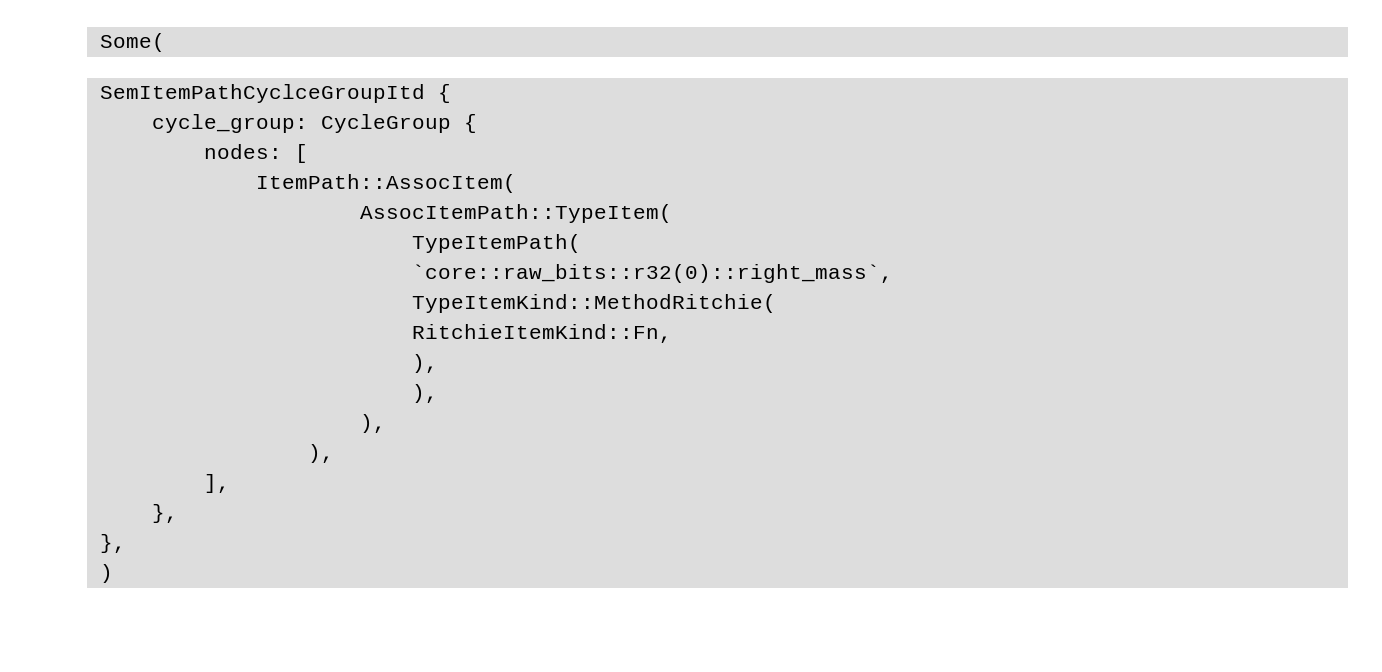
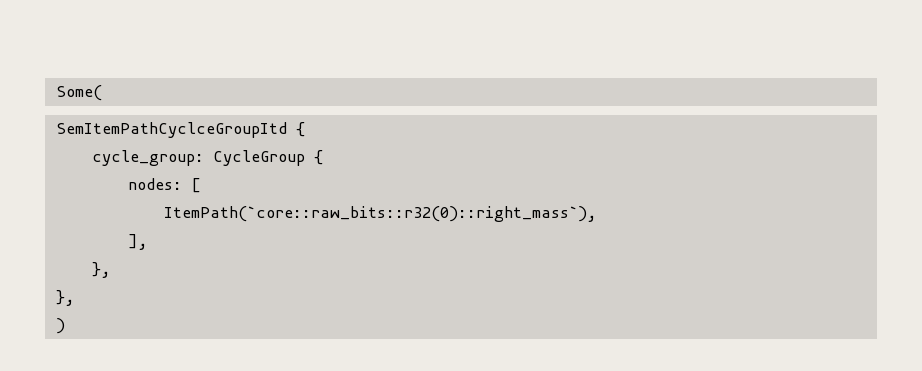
[255,174,516,193] [359,204,672,223] [411,234,581,253] [411,264,893,283] [411,294,776,313] [411,324,672,343] [411,354,438,373] [411,384,438,403] [359,414,386,433] [307,444,334,463] ItemPath::AssocItem( // AssocItemPath::TypeItem( // TypeItemPath( // `core::raw_bits::r32(0)::right_mass`, // TypeItemKind::MethodRitchie( // RitchieItemKind::Fn, // ), // ), // ), // ), -> [163,206,597,222] ItemPath(`core::raw_bits::r32(0)::right_mass`),

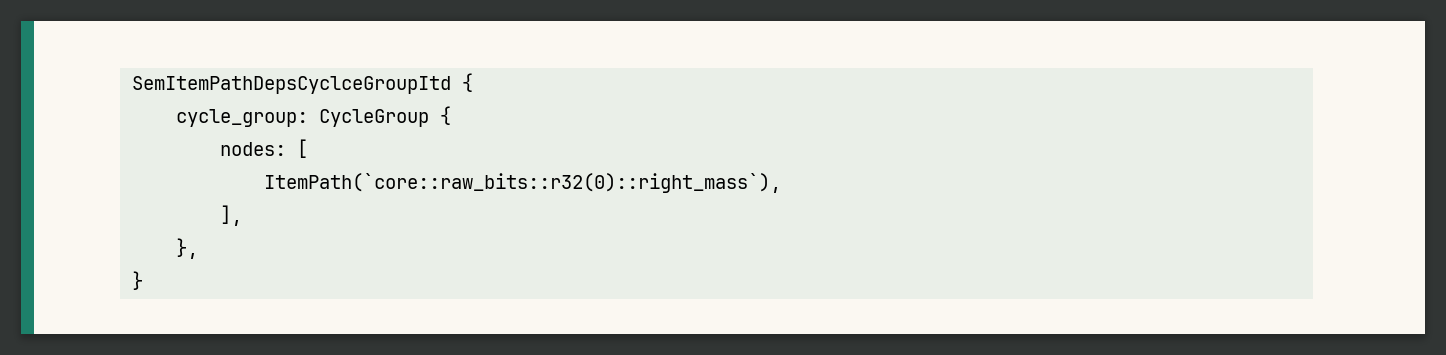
[55,85,102,101] [55,122,287,138] Some( // SemItemPathCyclceGroupItd -> [132,76,452,94] SemItemPathDepsCyclceGroupItd
[55,290,75,306] [55,318,65,334] }, // ) -> [132,271,144,290] }

